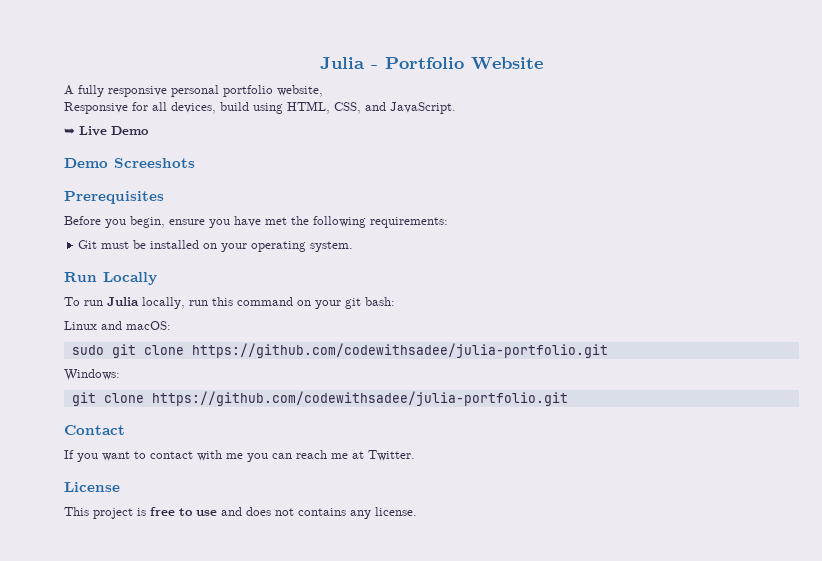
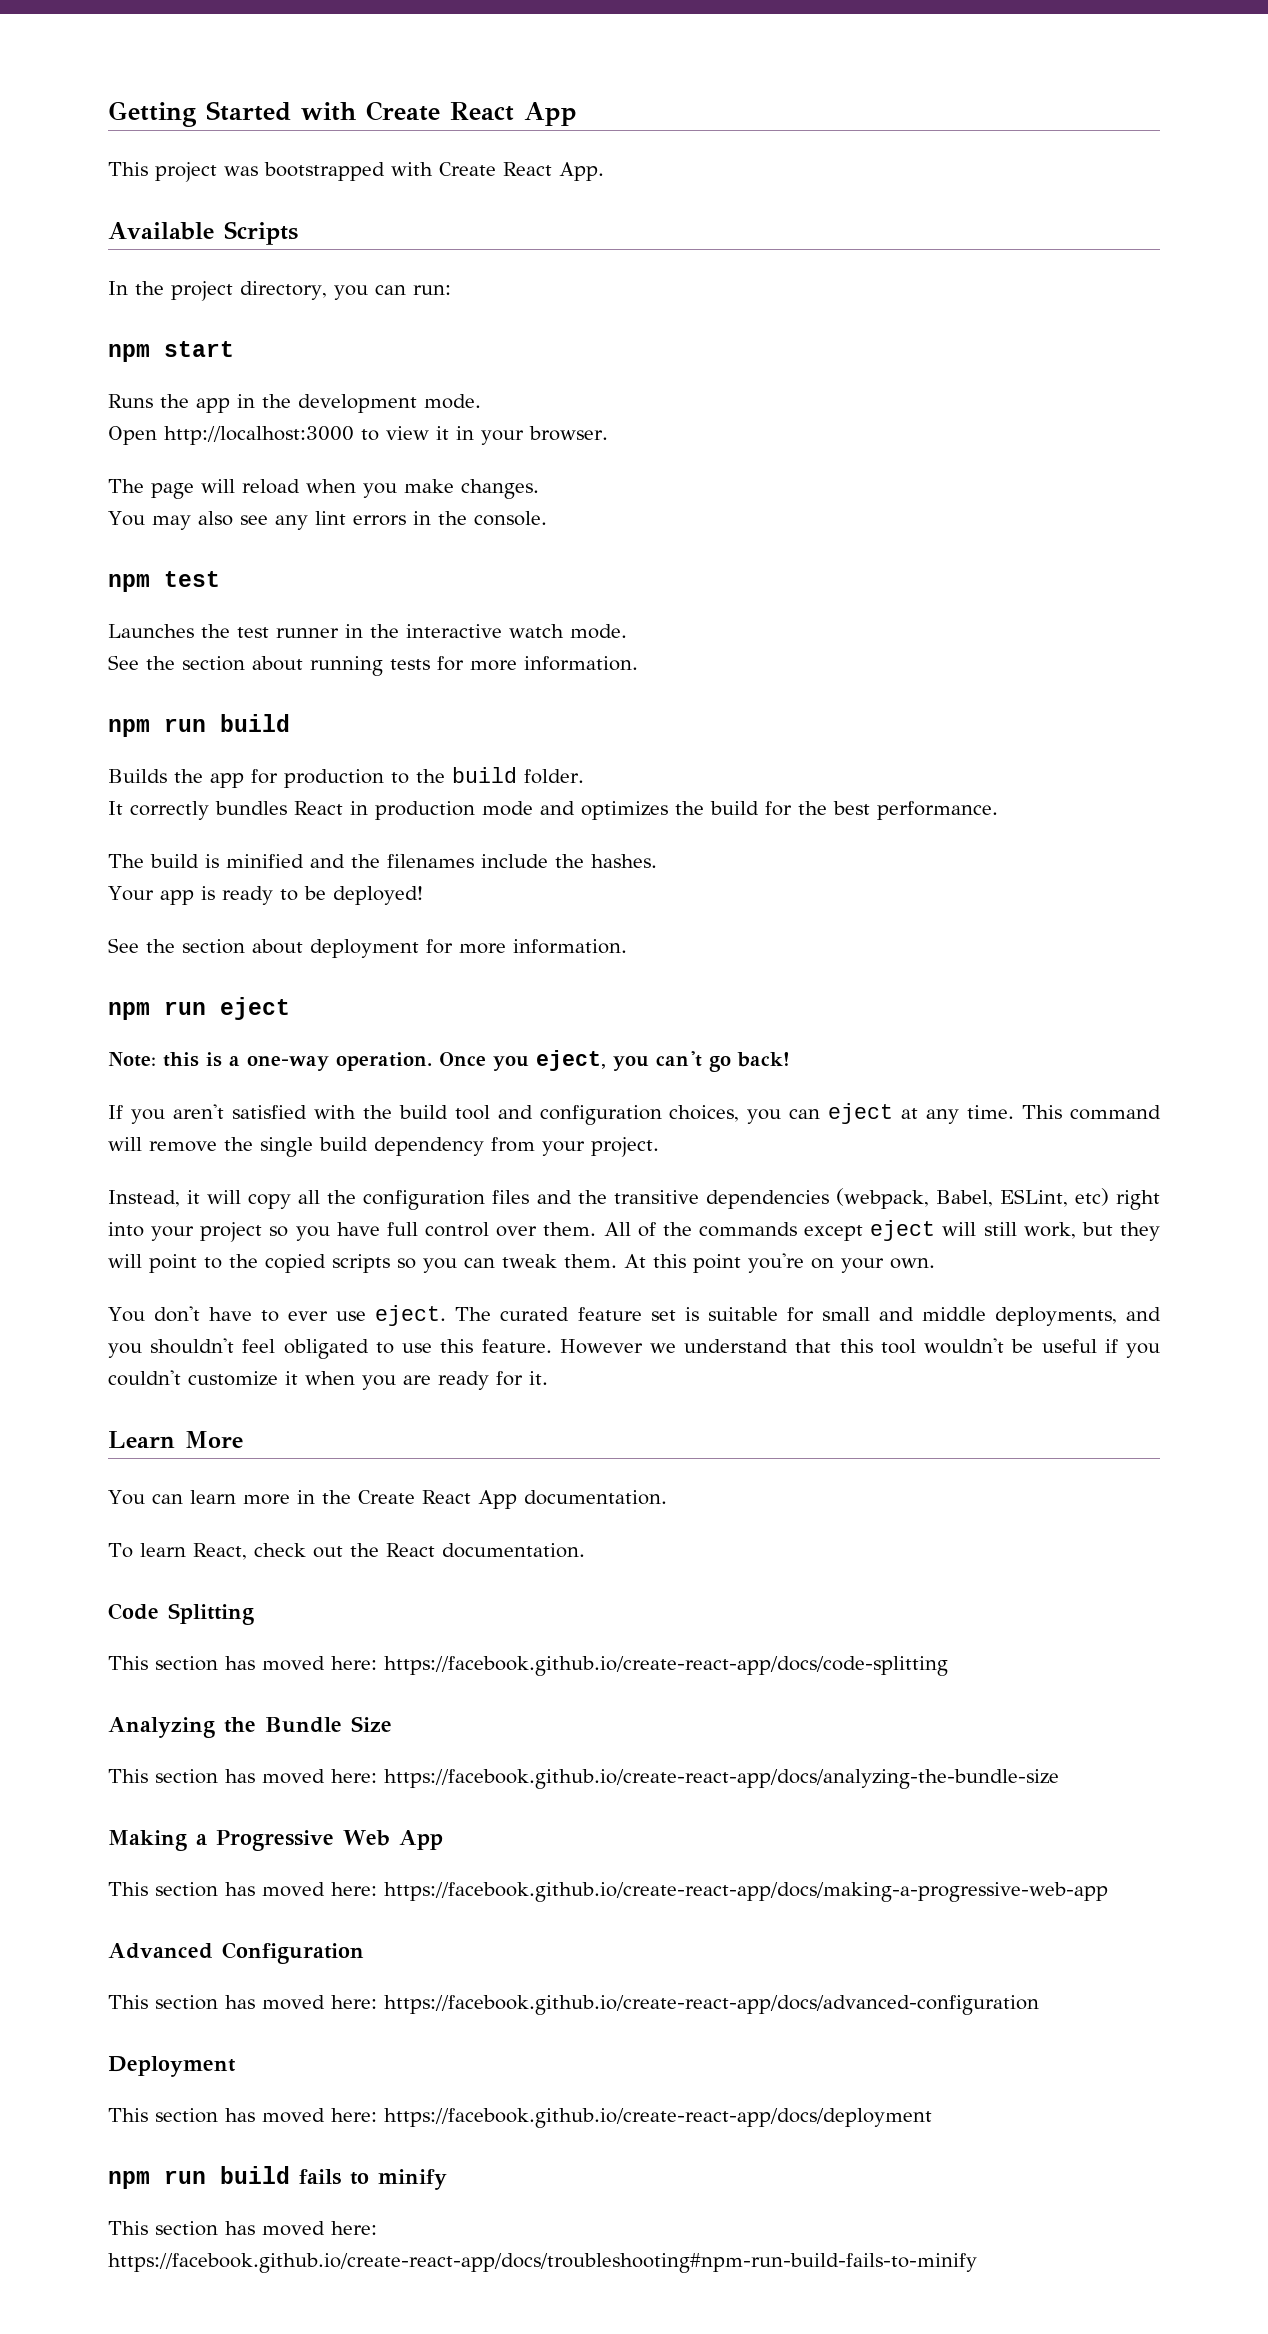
[320,57,543,70] [64,85,323,97] [64,101,456,114] [64,126,149,136] [64,158,195,168] [64,191,164,204] [64,216,448,228] [78,240,354,252] [64,272,157,285] [64,297,395,309] [64,321,171,330] [71,343,608,358] [64,369,120,381] [71,391,568,406] [64,425,125,435] [64,450,415,462] [64,482,120,492] [64,507,417,519] Julia - Portfolio Website // A fully responsive personal portfolio website, // Responsive for all devices, build using HTML, CSS, and JavaScript. // ➥ Live Demo // Demo Screeshots // Prerequisites // Before you begin, ensure you have met the following requirements: // Git must be installed on your operating system. // Run Locally // To run Julia locally, run this command on your git bash: // Linux and macOS: // sudo git clone https://github.com/codewithsadee/julia-portfolio.git // Windows: // git clone https://github.com/codewithsadee/julia-portfolio.git // Contact // If you want to contact with me you can reach me at Twitter. // License // This project is free to use and does not contains any license. -> [108,101,577,127] [108,162,604,182] [108,221,298,245] [108,281,451,301] [108,341,234,362] [108,394,481,413] [108,426,608,445] [108,479,539,499] [108,511,547,530] [108,571,220,592] [108,624,627,639] [108,655,638,676] [108,714,290,737] [108,767,584,788] [108,801,998,820] [108,854,657,868] [108,886,423,905] [108,938,627,958] [108,997,290,1020] [108,1050,790,1072] [108,1103,1161,1125] [108,1137,659,1157] [108,1188,1160,1210] [108,1220,1160,1242] [108,1253,935,1273] [108,1305,1161,1326] [108,1338,1160,1359] [108,1370,548,1390] [108,1431,243,1448] [108,1490,667,1509] [108,1543,585,1560] [108,1603,254,1625] [108,1656,948,1676] [108,1716,392,1738] [108,1769,1059,1789] [108,1830,443,1851] [108,1882,1108,1902] [108,1942,364,1964] [108,1995,1039,2015] [108,2056,236,2077] [108,2108,932,2128] [108,2166,447,2190] [108,2221,377,2236] [108,2253,977,2273] Getting Started with Create React App // This project was bootstrapped with Create React App. // Available Scripts // In the project directory, you can run: // npm start // Runs the app in the development mode. // Open http://localhost:3000 to view it in your browser. // The page will reload when you make changes. // You may also see any lint errors in the console. // npm test // Launches the test runner in the interactive watch mode. // See the section about running tests for more information. // npm run build // Builds the app for production to the build folder. // It correctly bundles React in production mode and optimizes the build for the best performance. // The build is minified and the filenames include the hashes. // Your app is ready to be deployed! // See the section about deployment for more information. // npm run eject // Note: this is a one-way operation. Once you eject, you can't go back! // If you aren't satisfied with the build tool and configuration choices, you can eject at any time. This command will remove the single build dependency from your project. // Instead, it will copy all the configuration files and the transitive dependencies (webpack, Babel, ESLint, etc) right into your project so you have full control over them. All of the commands except eject will still work, but they will point to the copied scripts so you can tweak them. At this point you're on your own. // You don't have to ever use eject. The curated feature set is suitable for small and middle deployments, and you shouldn't feel obligated to use this feature. However we understand that this tool wouldn't be useful if you couldn't customize it when you are ready for it. // Learn More // You can learn more in the Create React App documentation. // To learn React, check out the React documentation. // Code Splitting // This section has moved here: https://facebook.github.io/create-react-app/docs/code-splitting // Analyzing the Bundle Size // This section has moved here: https://facebook.github.io/create-react-app/docs/analyzing-the-bundle-size // Making a Progressive Web App // This section has moved here: https://facebook.github.io/create-react-app/docs/making-a-progressive-web-app // Advanced Configuration // This section has moved here: https://facebook.github.io/create-react-app/docs/advanced-configuration // Deployment // This section has moved here: https://facebook.github.io/create-react-app/docs/deployment // npm run build fails to minify // This section has moved here: https://facebook.github.io/create-react-app/docs/troubleshooting#npm-run-build-fails-to-minify

